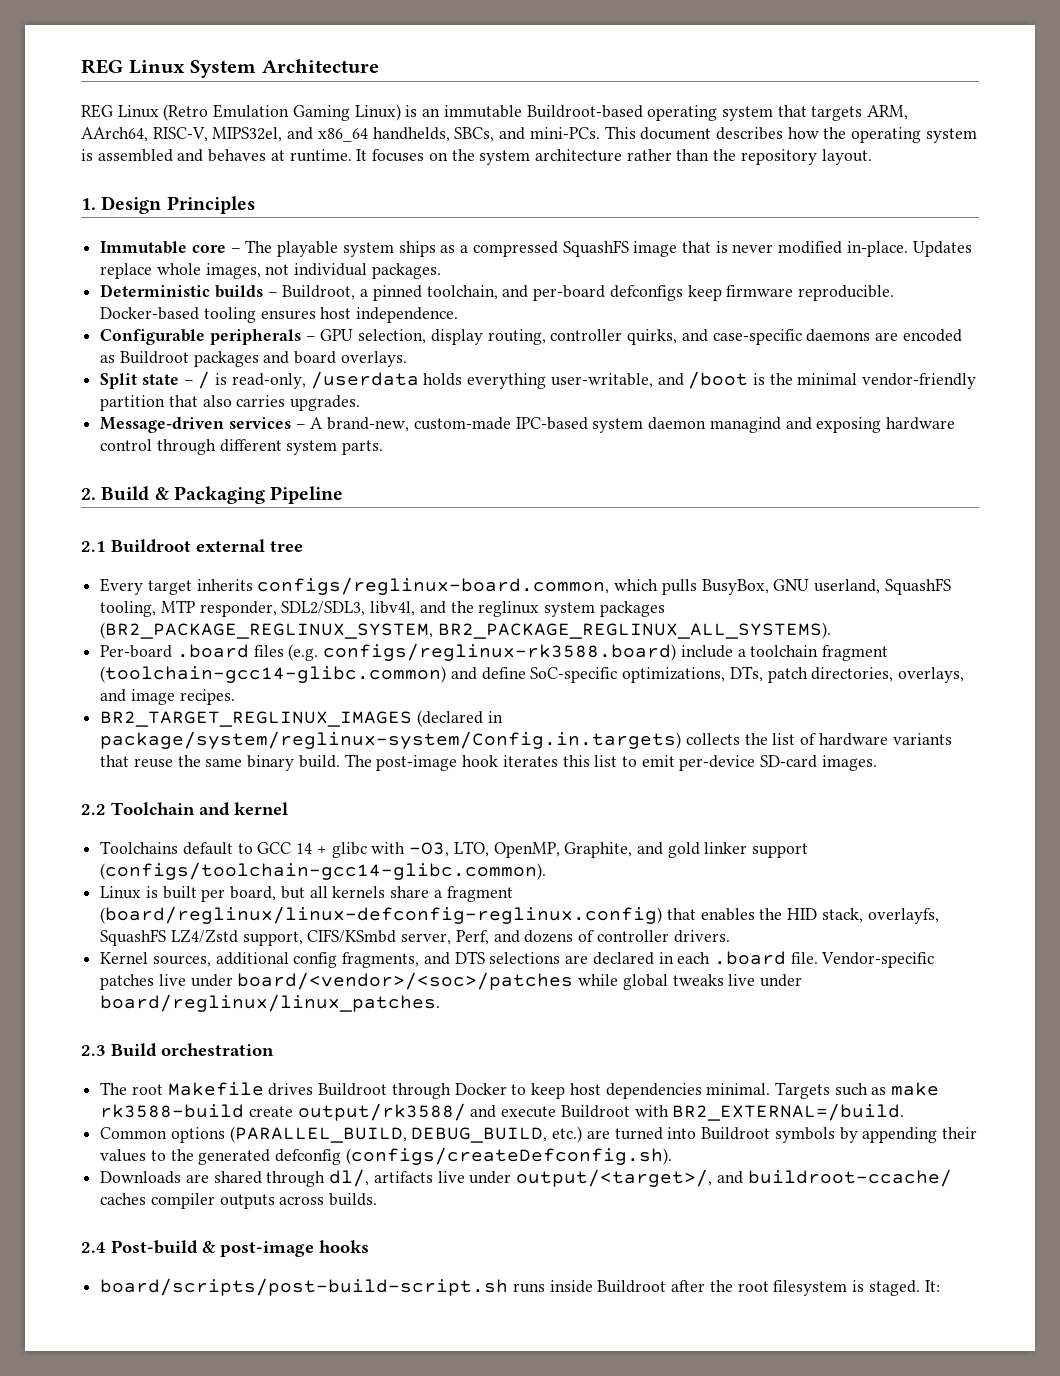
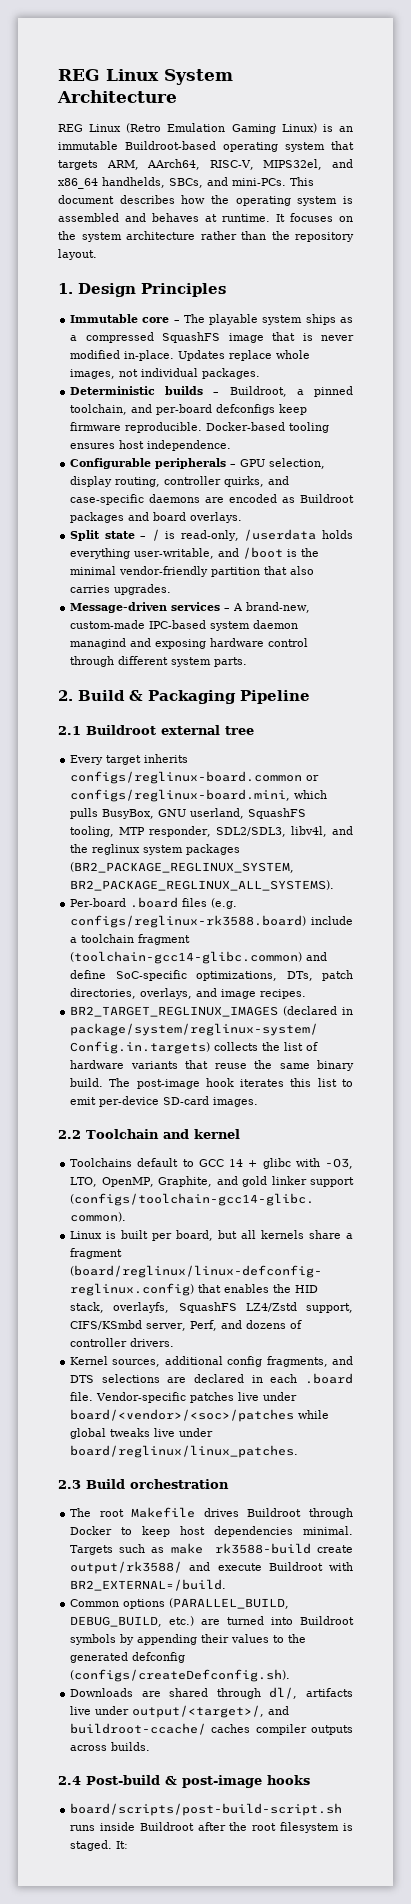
[257,577,610,595] configs/reglinux-board.common, -> [70,771,320,784] [70,789,291,802] configs/reglinux-board.common or configs/reglinux-board.mini,

